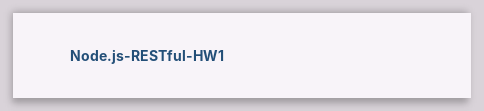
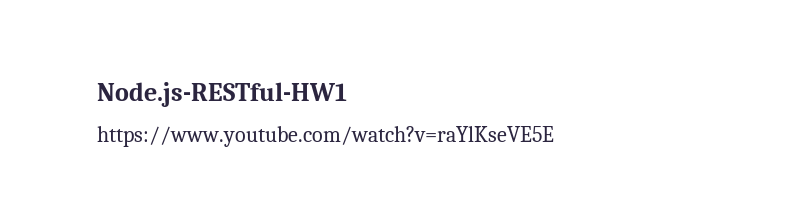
(224, 56) none -> [97,126,554,147] // https://www.youtube.com/watch?v=raYlKseVE5E

